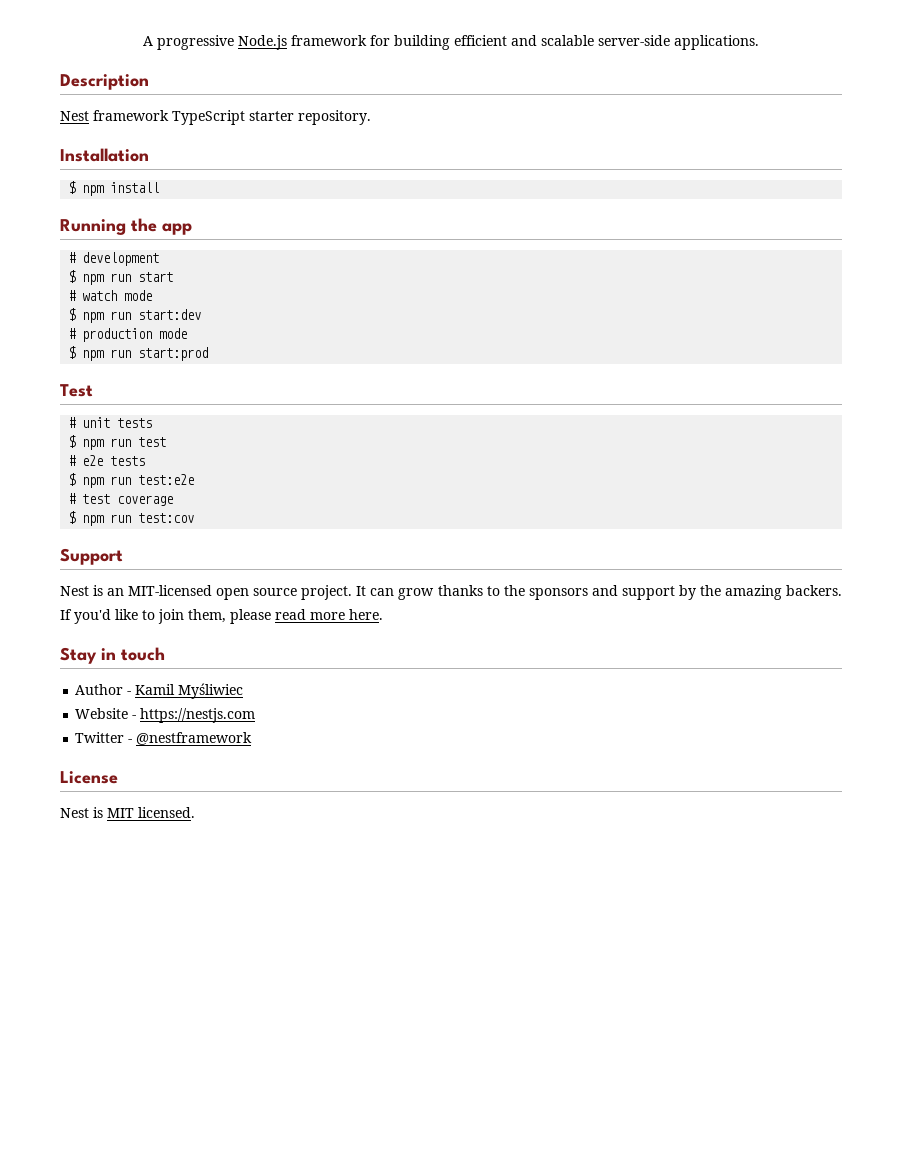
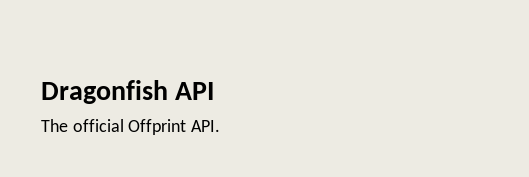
[143,35,759,50] [60,74,149,90] [60,110,371,125] [60,148,149,162] [68,181,160,196] [60,218,192,235] [68,252,160,266] [68,270,174,285] [68,290,153,301] [68,308,202,323] [68,328,188,342] [68,346,209,361] [60,384,93,397] [68,417,153,428] [68,435,167,450] [68,455,146,466] [68,473,195,488] [68,493,174,506] [68,511,195,526] [60,548,123,565] [60,585,842,600] [60,609,383,624] [60,647,165,664] [75,683,244,699] [75,708,256,723] [75,732,253,745] [60,771,118,784] [60,807,195,818] A progressive Node.js framework for building efficient and scalable server-side applications. // Description // Nest framework TypeScript starter repository. // Installation // $ npm install // Running the app // # development // $ npm run start // # watch mode // $ npm run start:dev // # production mode // $ npm run start:prod // Test // # unit tests // $ npm run test // # e2e tests // $ npm run test:e2e // # test coverage // $ npm run test:cov // Support // Nest is an MIT-licensed open source project. It can grow thanks to the sponsors and support by the amazing backers. If you'd like to join them, please read more here. // Stay in touch // Author - Kamil Myśliwiec // Website - https://nestjs.com // Twitter - @nestframework // License // Nest is MIT licensed. -> [41,80,215,104] [41,119,221,135] Dragonfish API // The official Offprint API.

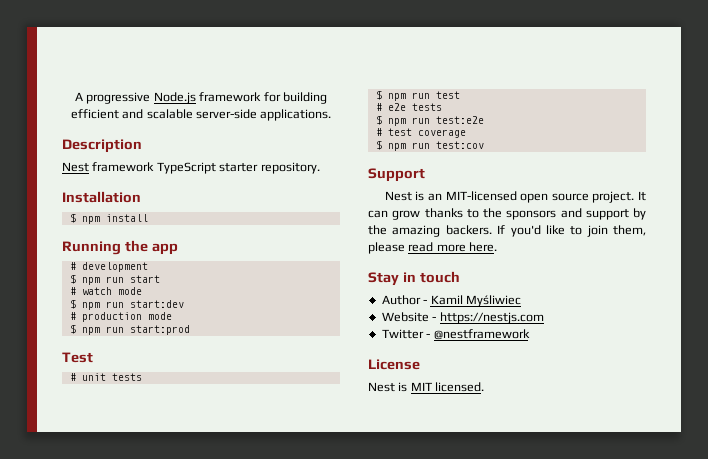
[41,80,215,104] [41,119,221,135] Dragonfish API // The official Offprint API. -> [75,92,327,104] [70,109,332,121] [62,139,142,153] [62,162,320,174] [62,191,141,203] [69,213,148,224] [62,240,178,255] [69,262,148,272] [69,274,160,285] [69,287,142,295] [69,299,184,310] [69,312,172,322] [69,324,190,335] [62,352,93,363] [69,373,142,381] [375,90,460,101] [375,103,442,111] [375,115,484,126] [375,128,466,138] [375,140,484,151] [368,168,425,182] [384,191,646,203] [368,208,646,220] [368,225,646,237] [368,242,498,254] [368,271,460,286] [381,295,521,307] [381,312,544,324] [381,329,530,340] [368,359,420,370] [368,382,485,392] A progressive Node.js framework for building efficient and scalable server-side applications. // Description // Nest framework TypeScript starter repository. // Installation // $ npm install // Running the app // # development // $ npm run start // # watch mode // $ npm run start:dev // # production mode // $ npm run start:prod // Test // # unit tests // $ npm run test // # e2e tests // $ npm run test:e2e // # test coverage // $ npm run test:cov // Support // Nest is an MIT-licensed open source project. It can grow thanks to the sponsors and support by the amazing backers. If you'd like to join them, please read more here. // Stay in touch // Author - Kamil Myśliwiec // Website - https://nestjs.com // Twitter - @nestframework // License // Nest is MIT licensed.

